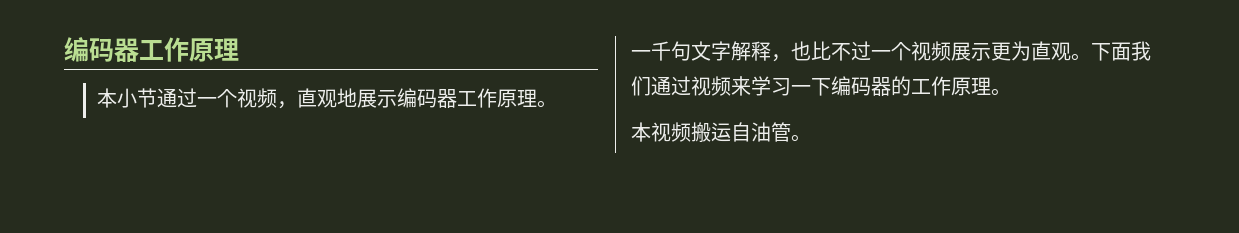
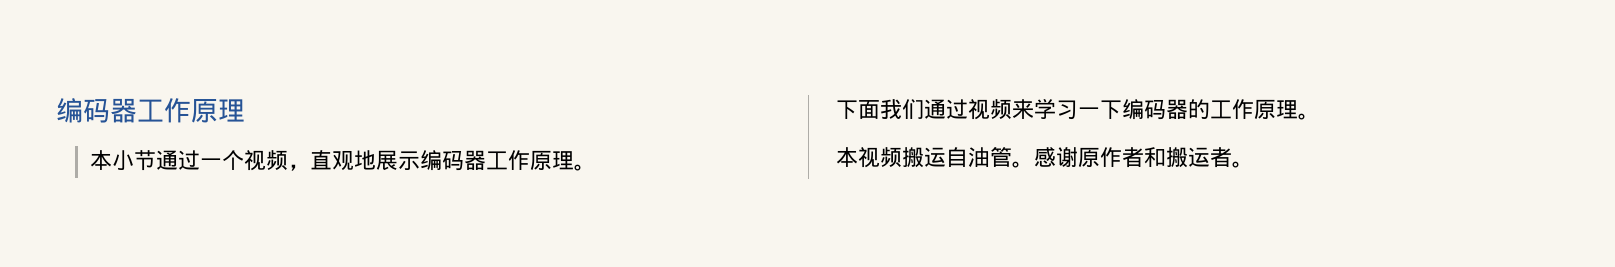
[631,41,1091,62] 一千句文字解释，也比不过一个视频展示更为直观。 -> (597, 167) none
(811, 138) none -> [1034,147,1254,168] 感谢原作者和搬运者。

